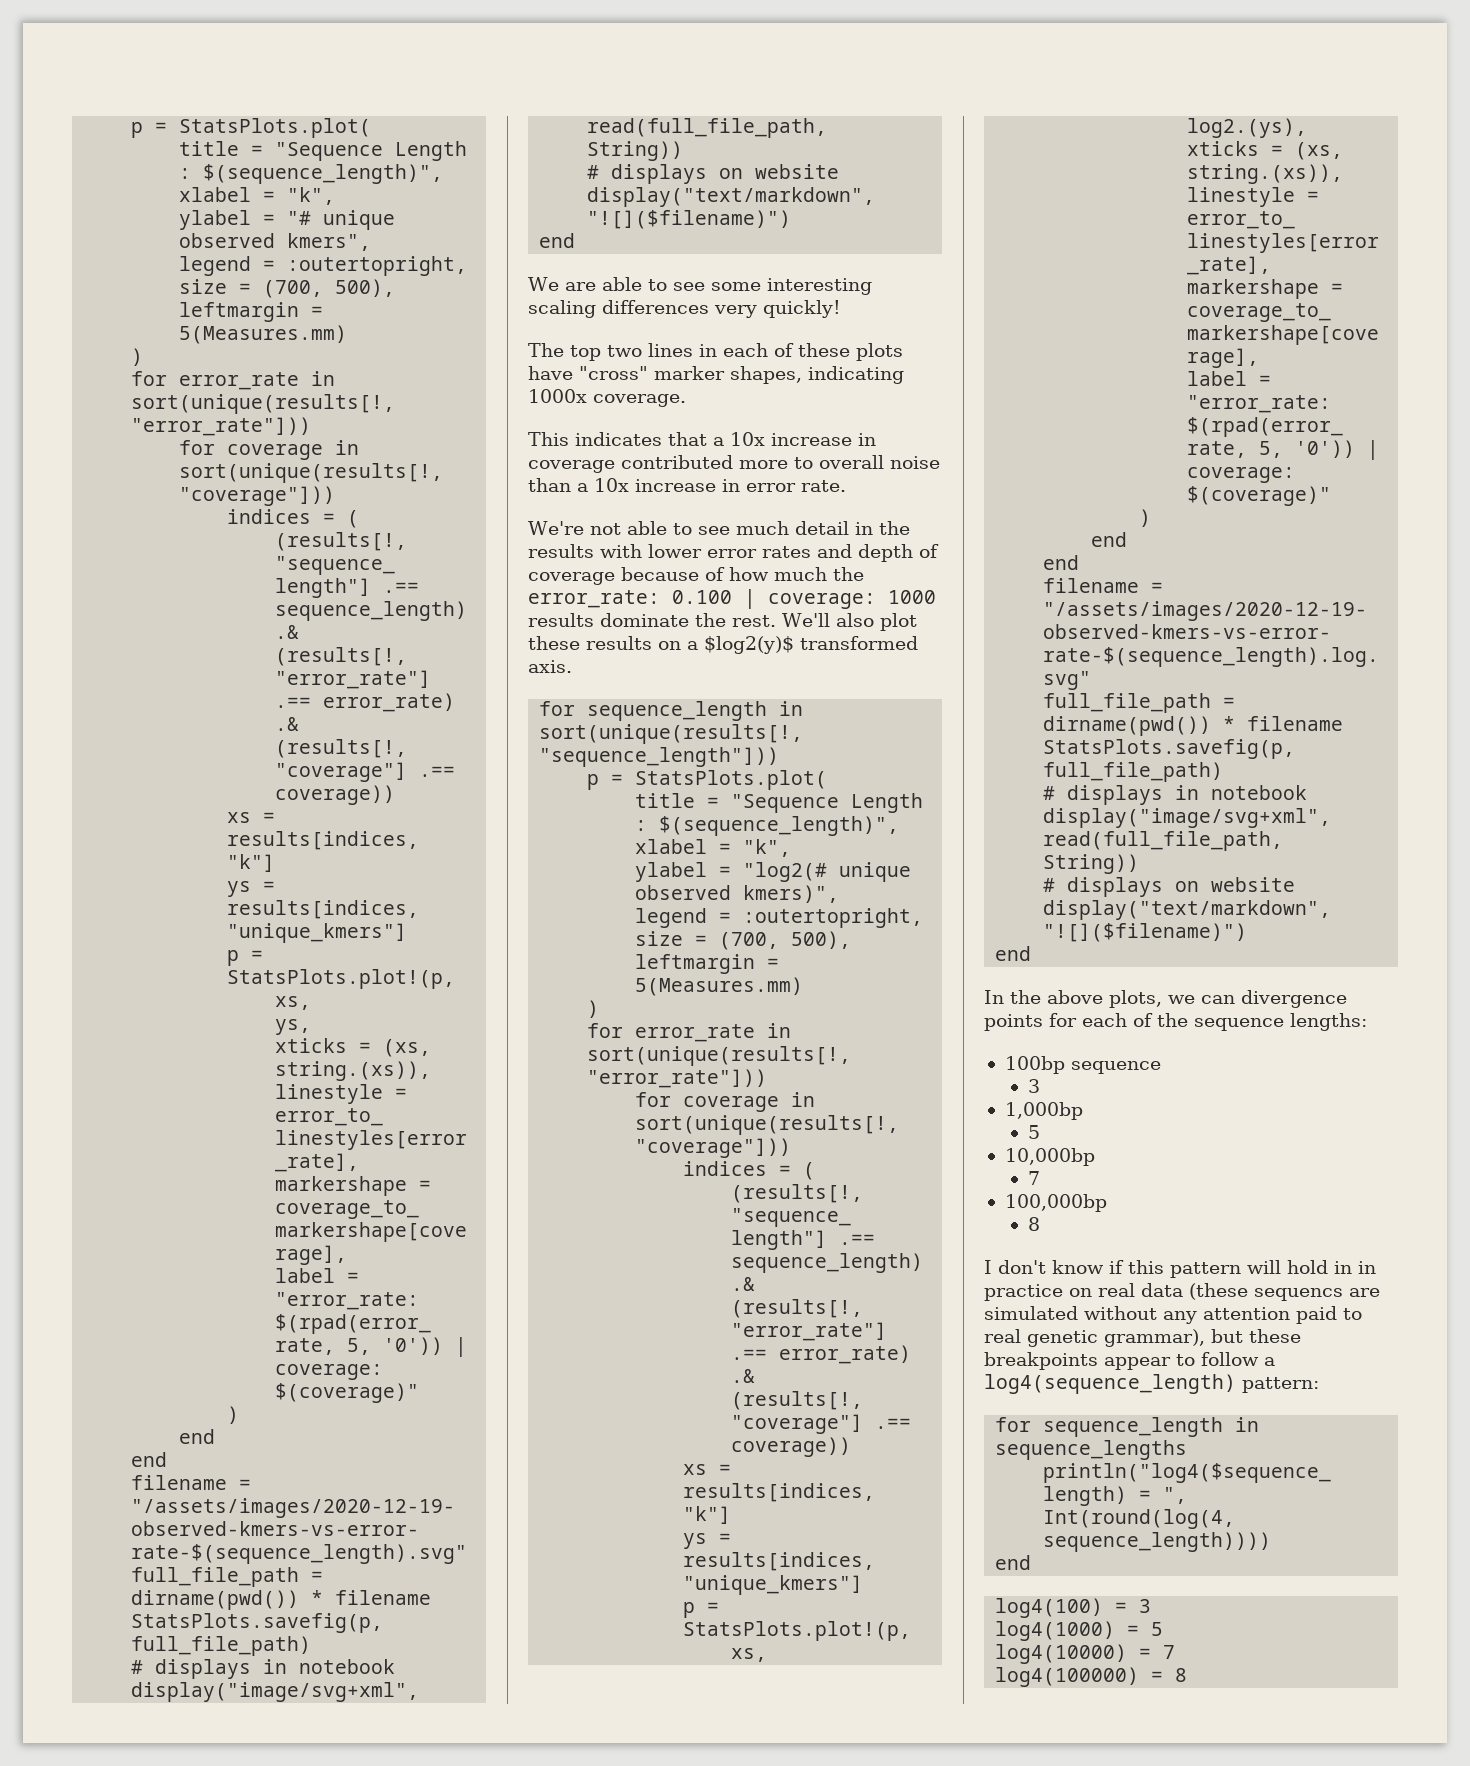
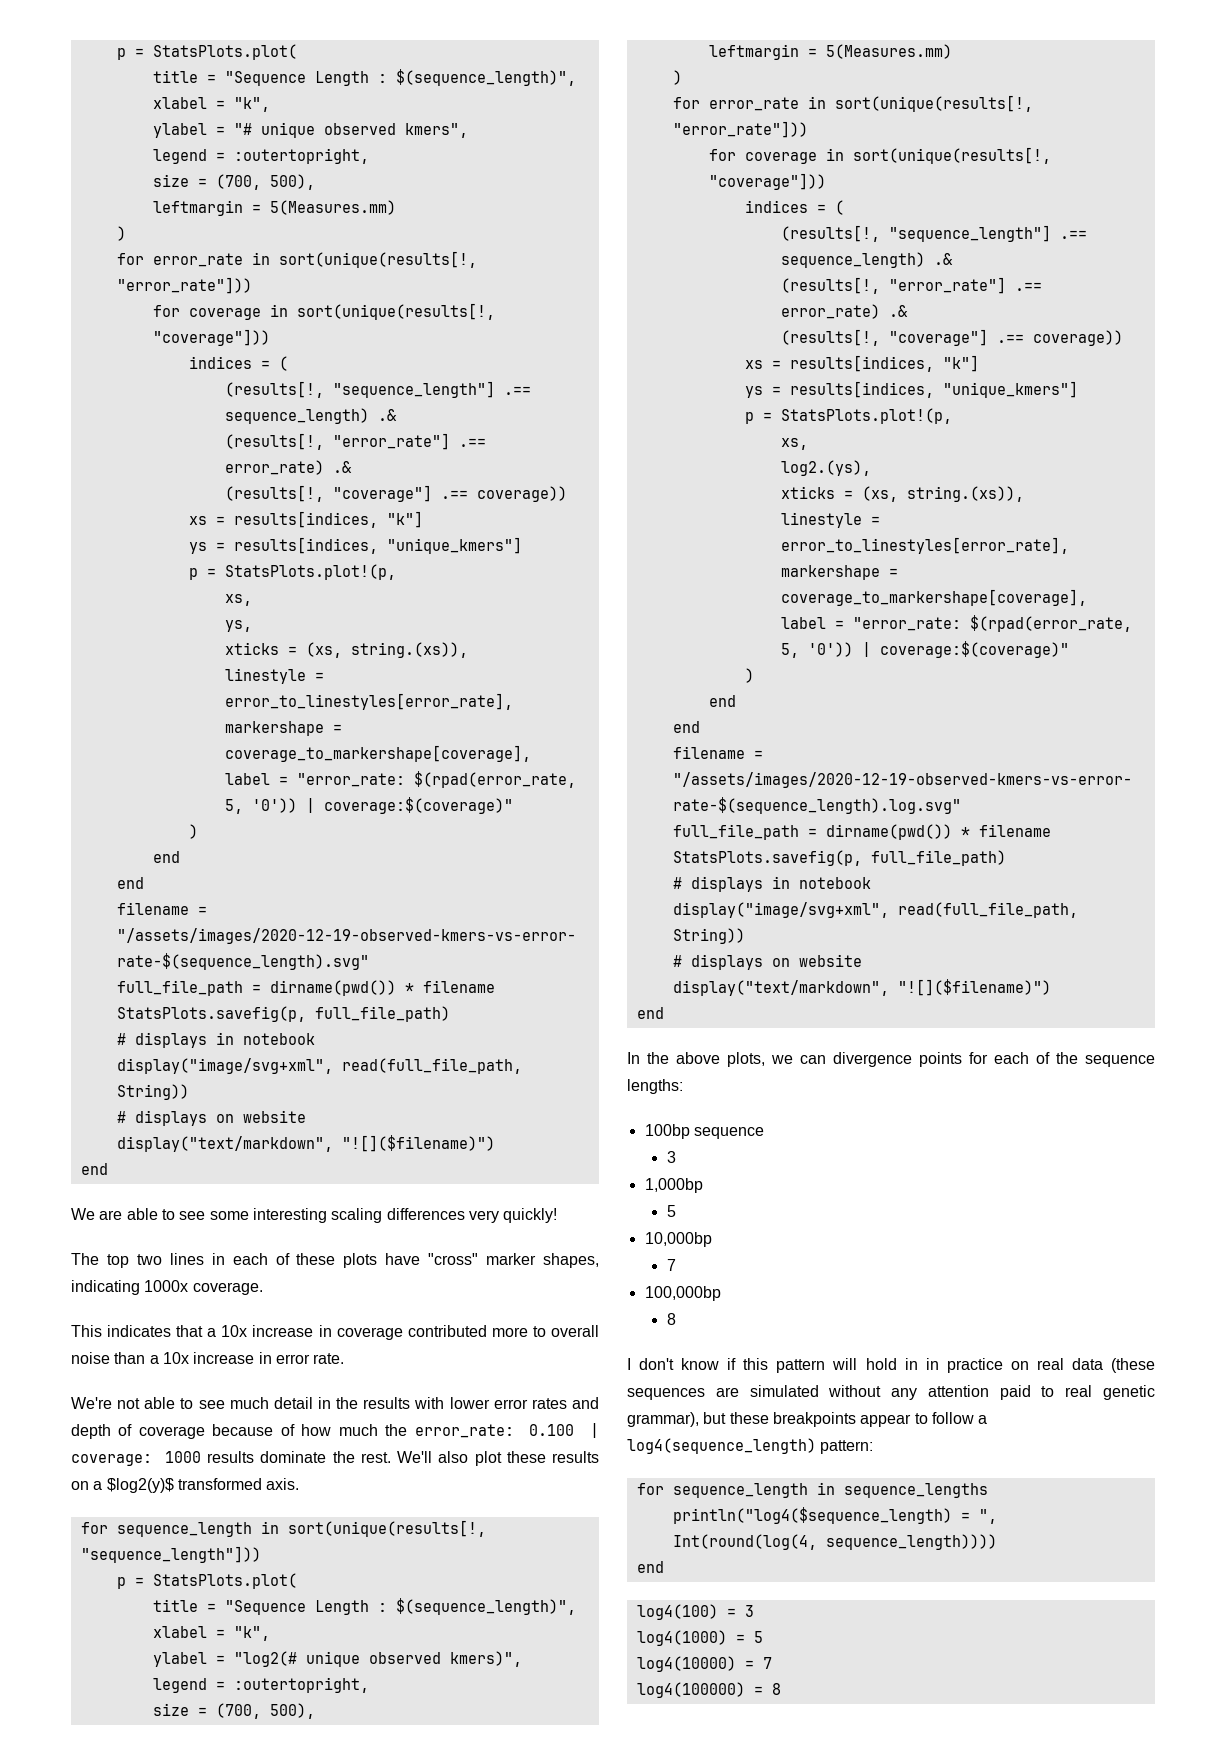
[1254,1288,1343,1301] sequencs -> [627,1388,705,1400] sequences

